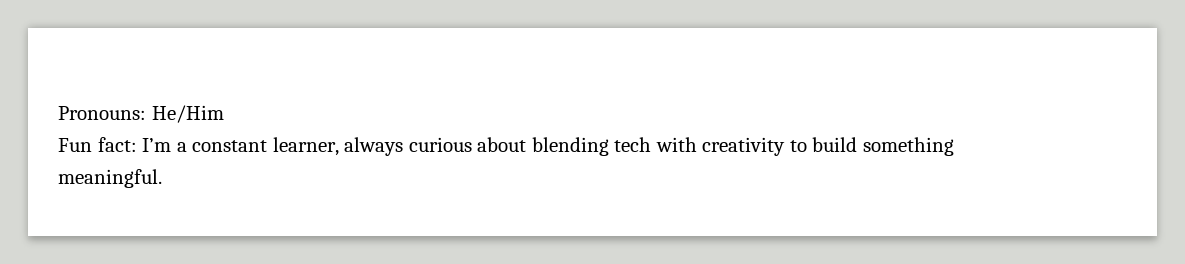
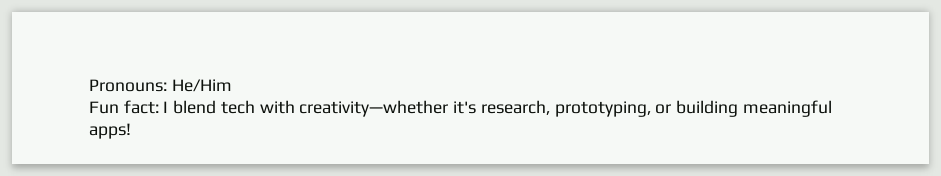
[142,137,955,156] [58,169,162,188] I’m a constant learner, always curious about blending tech with creativity to build something meaningful. -> [163,100,832,117] [89,123,131,139] I blend tech with creativity—whether it's research, prototyping, or building meaningful apps!

